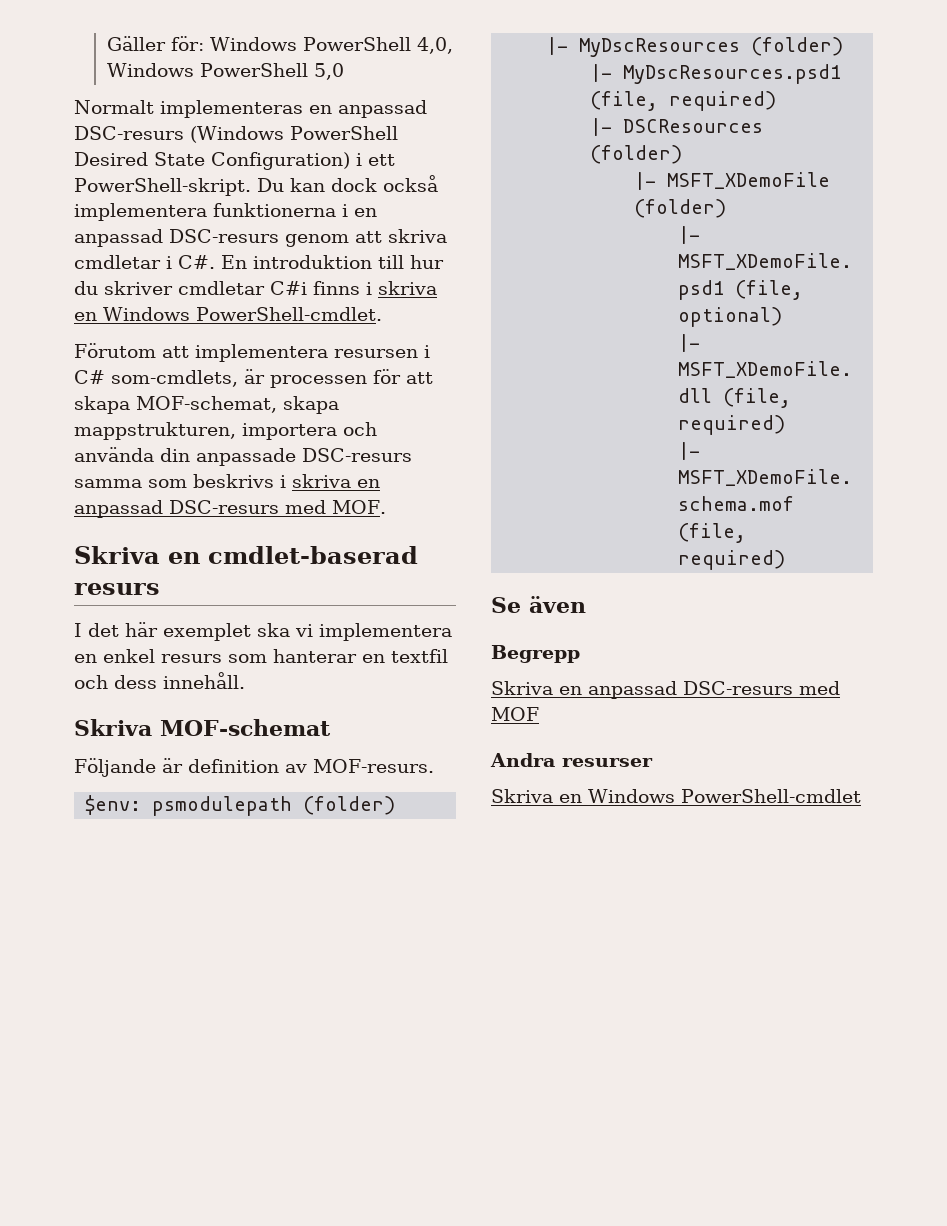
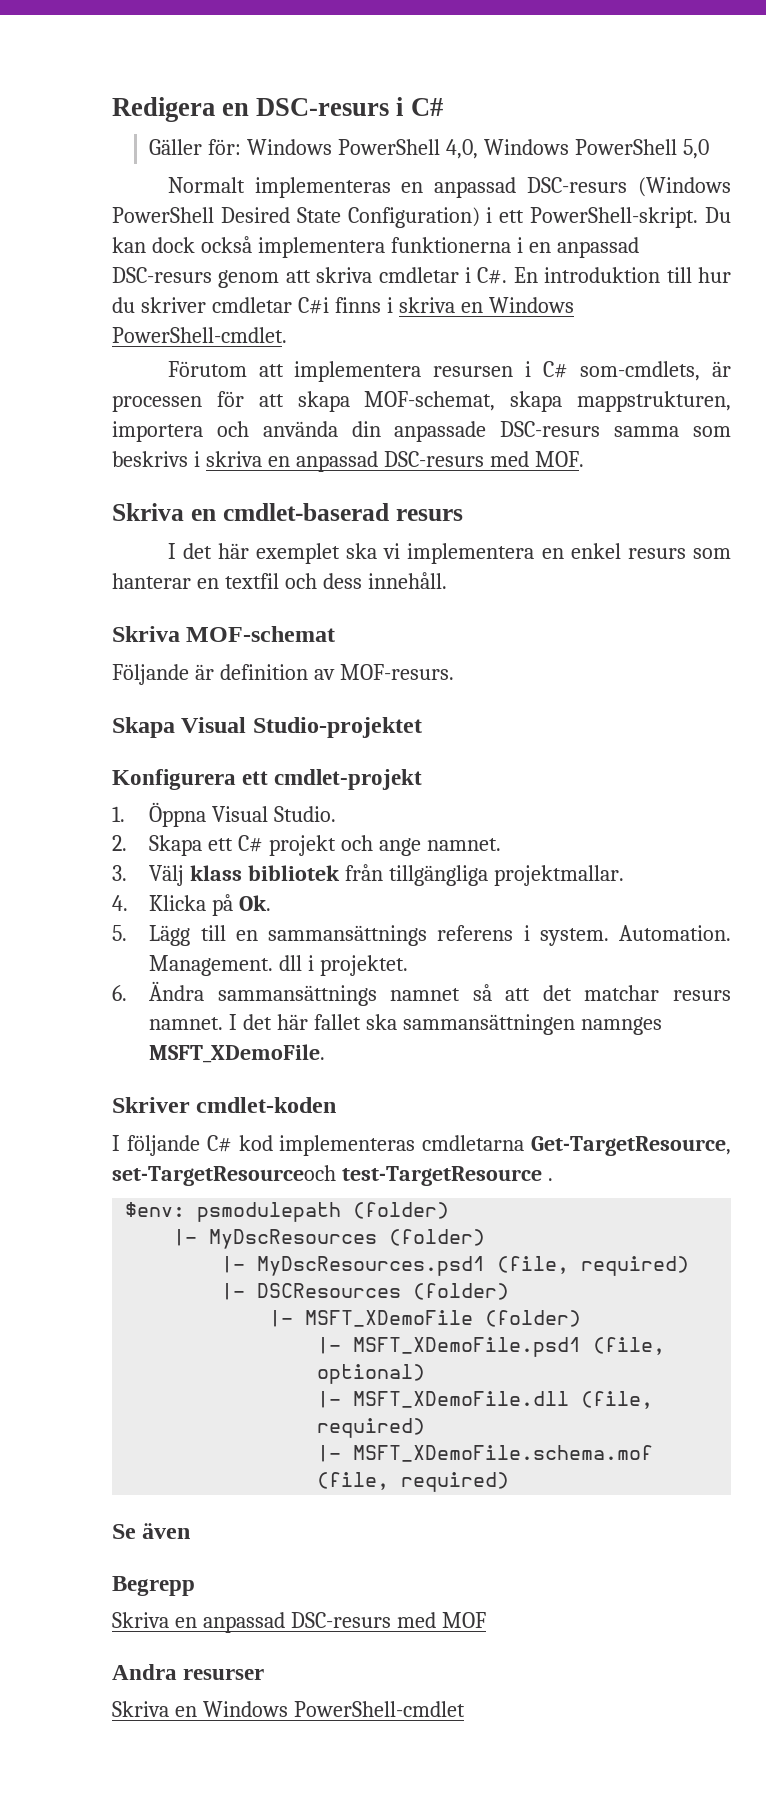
(106, 43) none -> [112,97,443,122] Redigera en DSC-resurs i C# //
(434, 766) none -> [112,717,422,738] [112,769,423,790] [112,802,337,827] [112,835,501,856] [112,864,625,886] [112,894,272,916] [112,925,731,946] [149,955,409,976] [112,981,731,1006] [149,1014,662,1035] [149,1044,326,1063] [112,1097,337,1113] [112,1135,731,1156] [112,1165,553,1186] // Skapa Visual Studio-projektet // Konfigurera ett cmdlet-projekt // 1. Öppna Visual Studio. // 2. Skapa ett C# projekt och ange namnet. // 3. Välj klass bibliotek från tillgängliga projektmallar. // 4. Klicka på Ok. // 5. Lägg till en sammansättnings referens i system. Automation. Management. dll i projektet. // 6. Ändra sammansättnings namnet så att det matchar resurs namnet. I det här fallet ska sammansättningen namnges MSFT_XDemoFile. // Skriver cmdlet-koden // I följande C# kod implementeras cmdletarna Get-TargetResource, set-TargetResourceoch test-TargetResource .

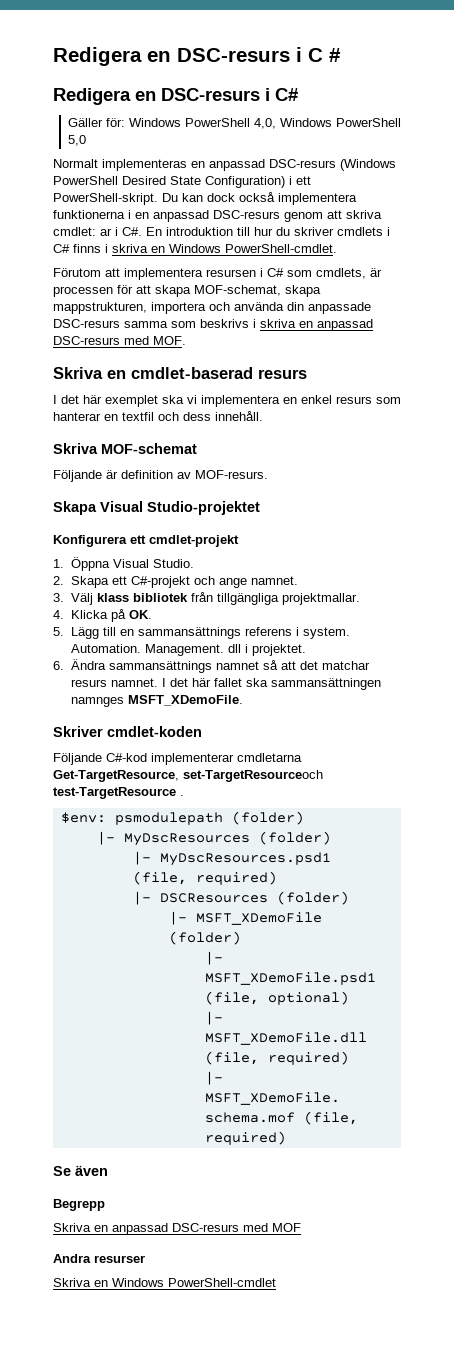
[112,97,404,122] Redigera en DSC-resurs i -> [53,47,341,66] [53,88,270,105] Redigera en DSC-resurs i C # // Redigera en DSC-resurs i
[378,267,459,283] cmdletar -> [53,227,112,236] cmdlet: ar
[211,297,329,314] cmdletar C#i -> [337,227,390,236] [53,244,70,253] cmdlets i C#
[580,361,701,381] som-cmdlets, -> [287,268,366,279] som cmdlets,
[238,835,337,856] C# projekt -> [130,576,190,588] C#-projekt
[239,895,272,911] Ok. -> [128,610,152,619] OK.
[112,1135,416,1156] I följande C# kod implementeras -> [53,753,234,765] Följande C#-kod implementerar

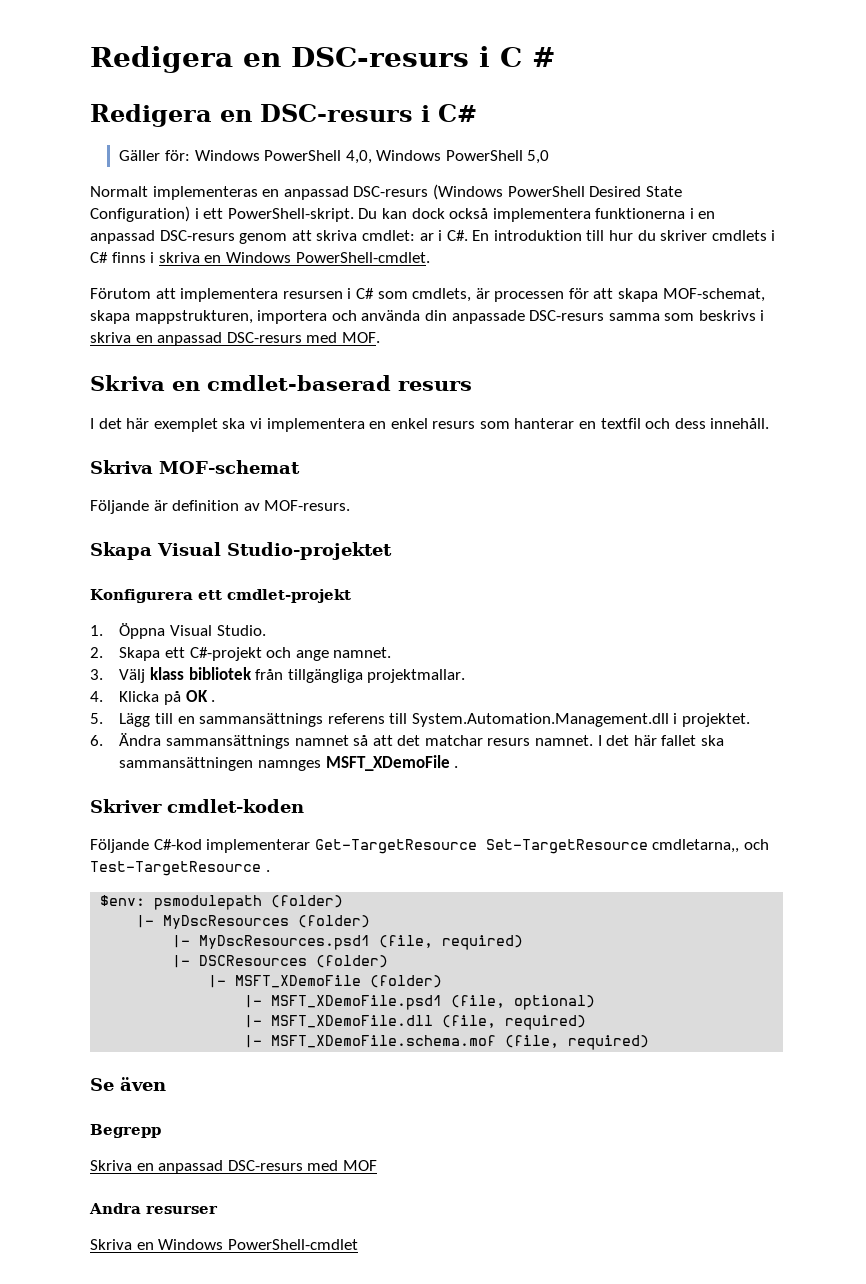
[128,610,152,619] OK. -> [185,690,216,702] OK .
[295,627,350,639] [70,644,241,656] i system. Automation. Management. dll -> [389,713,669,727] till System.Automation.Management.dll
[127,695,243,706] MSFT_XDemoFile. -> [325,755,459,771] MSFT_XDemoFile .
[237,753,302,762] [53,770,323,782] [53,787,176,799] cmdletarna Get-TargetResource, set-TargetResourceoch test-TargetResource -> [314,839,769,854] [90,861,261,876] Get-TargetResource Set-TargetResource cmdletarna,, och Test-TargetResource

